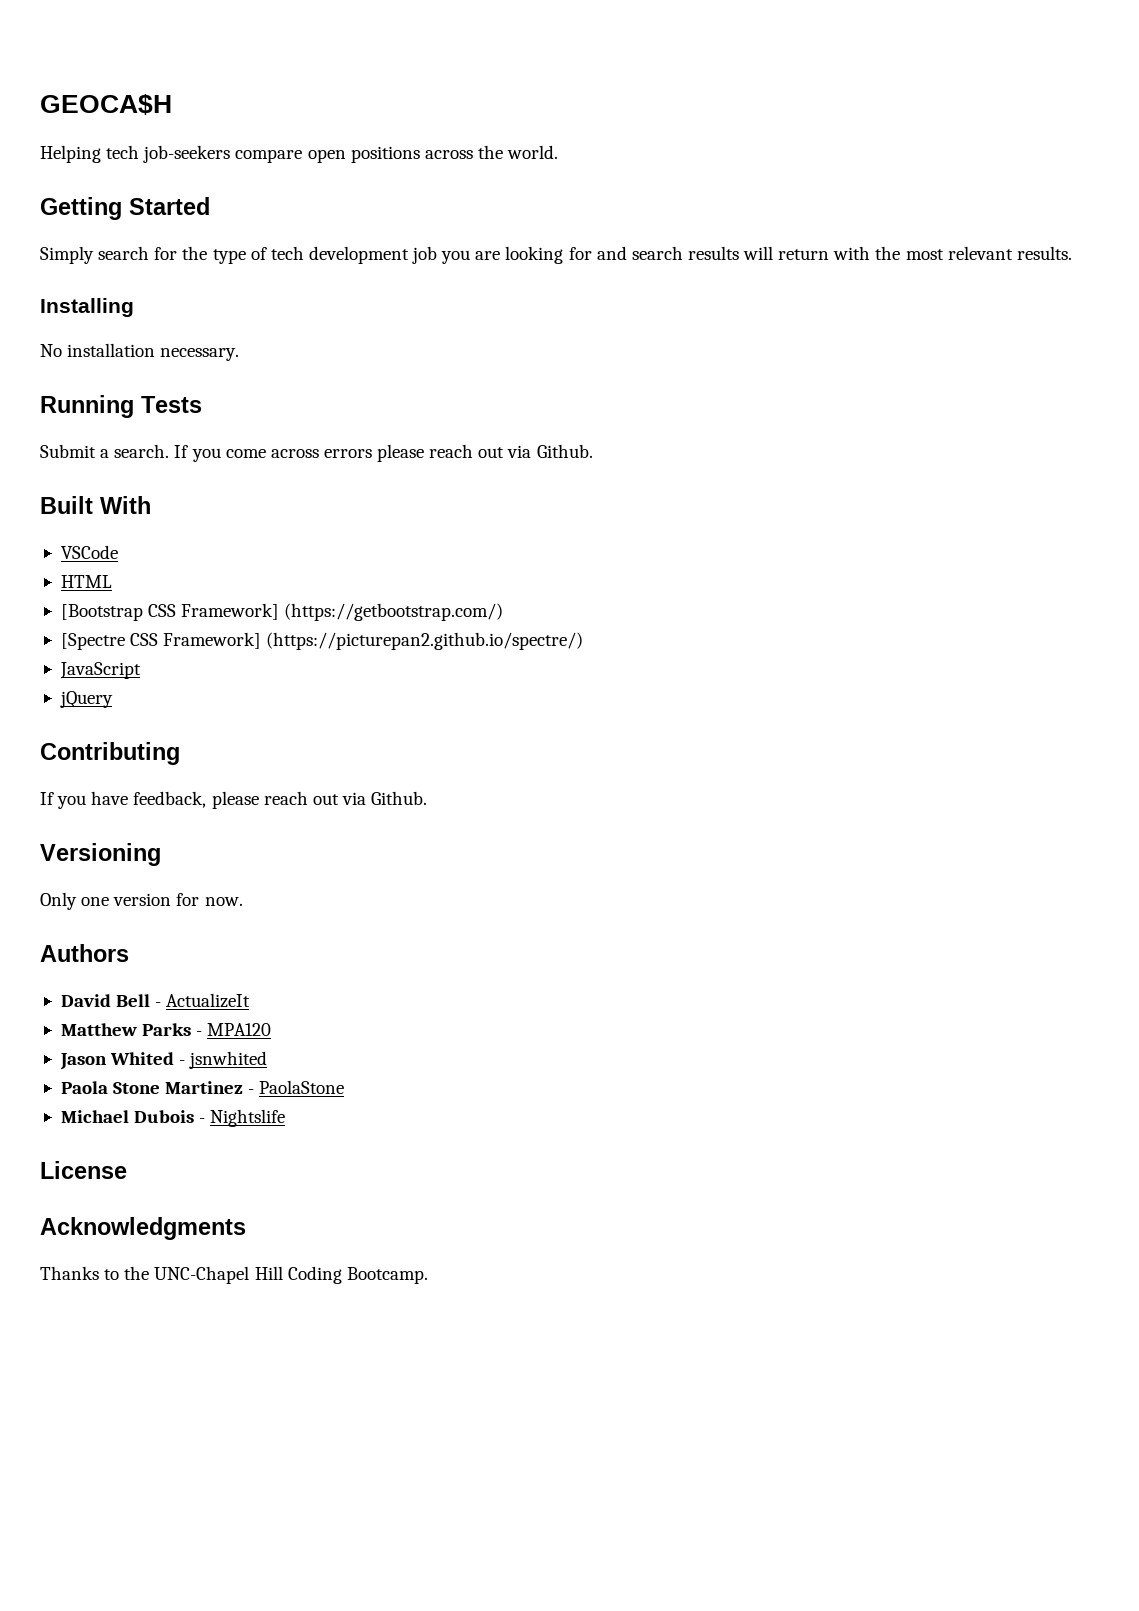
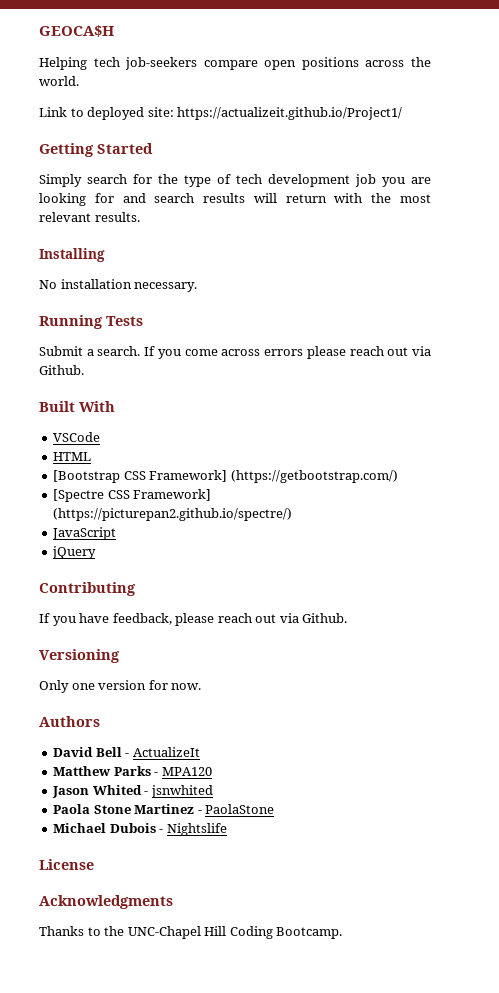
(559, 152) none -> [39,107,403,120] // Link to deployed site: https://actualizeit.github.io/Project1/

